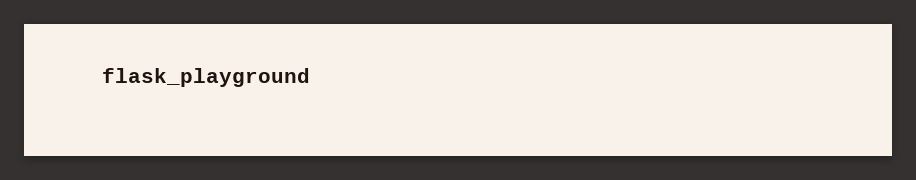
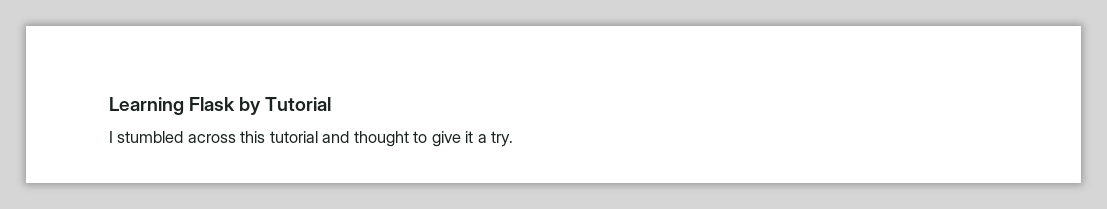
[102,68,310,87] flask_playground -> [109,97,332,115] [109,131,514,147] Learning Flask by Tutorial // I stumbled across this tutorial and thought to give it a try.

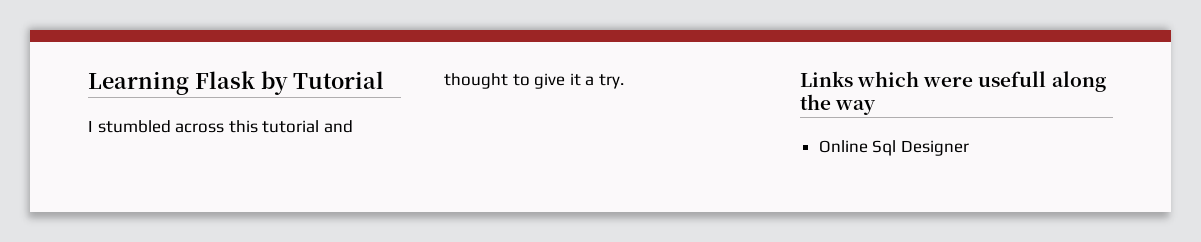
(514, 139) none -> [800,71,1106,92] [800,94,877,115] [818,140,969,156] // Links which were usefull along the way // Online Sql Designer

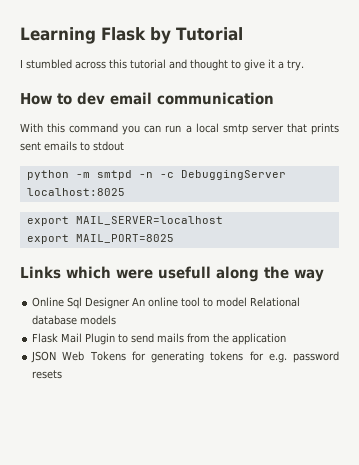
(624, 81) none -> [20,92,274,105] [20,123,339,135] [20,141,124,151] [26,170,286,180] [26,188,125,196] [26,216,223,226] [26,234,174,244] // How to dev email communication // With this command you can run a local smtp server that prints sent emails to stdout // python -m smtpd -n -c DebuggingServer localhost:8025 // export MAIL_SERVER=localhost // export MAIL_PORT=8025
(969, 148) none -> [132,297,301,307] [32,315,117,325] [32,333,287,345] [31,351,340,363] [32,370,63,379] An online tool to model Relational database models // Flask Mail Plugin to send mails from the application // JSON Web Tokens for generating tokens for e.g. password resets

